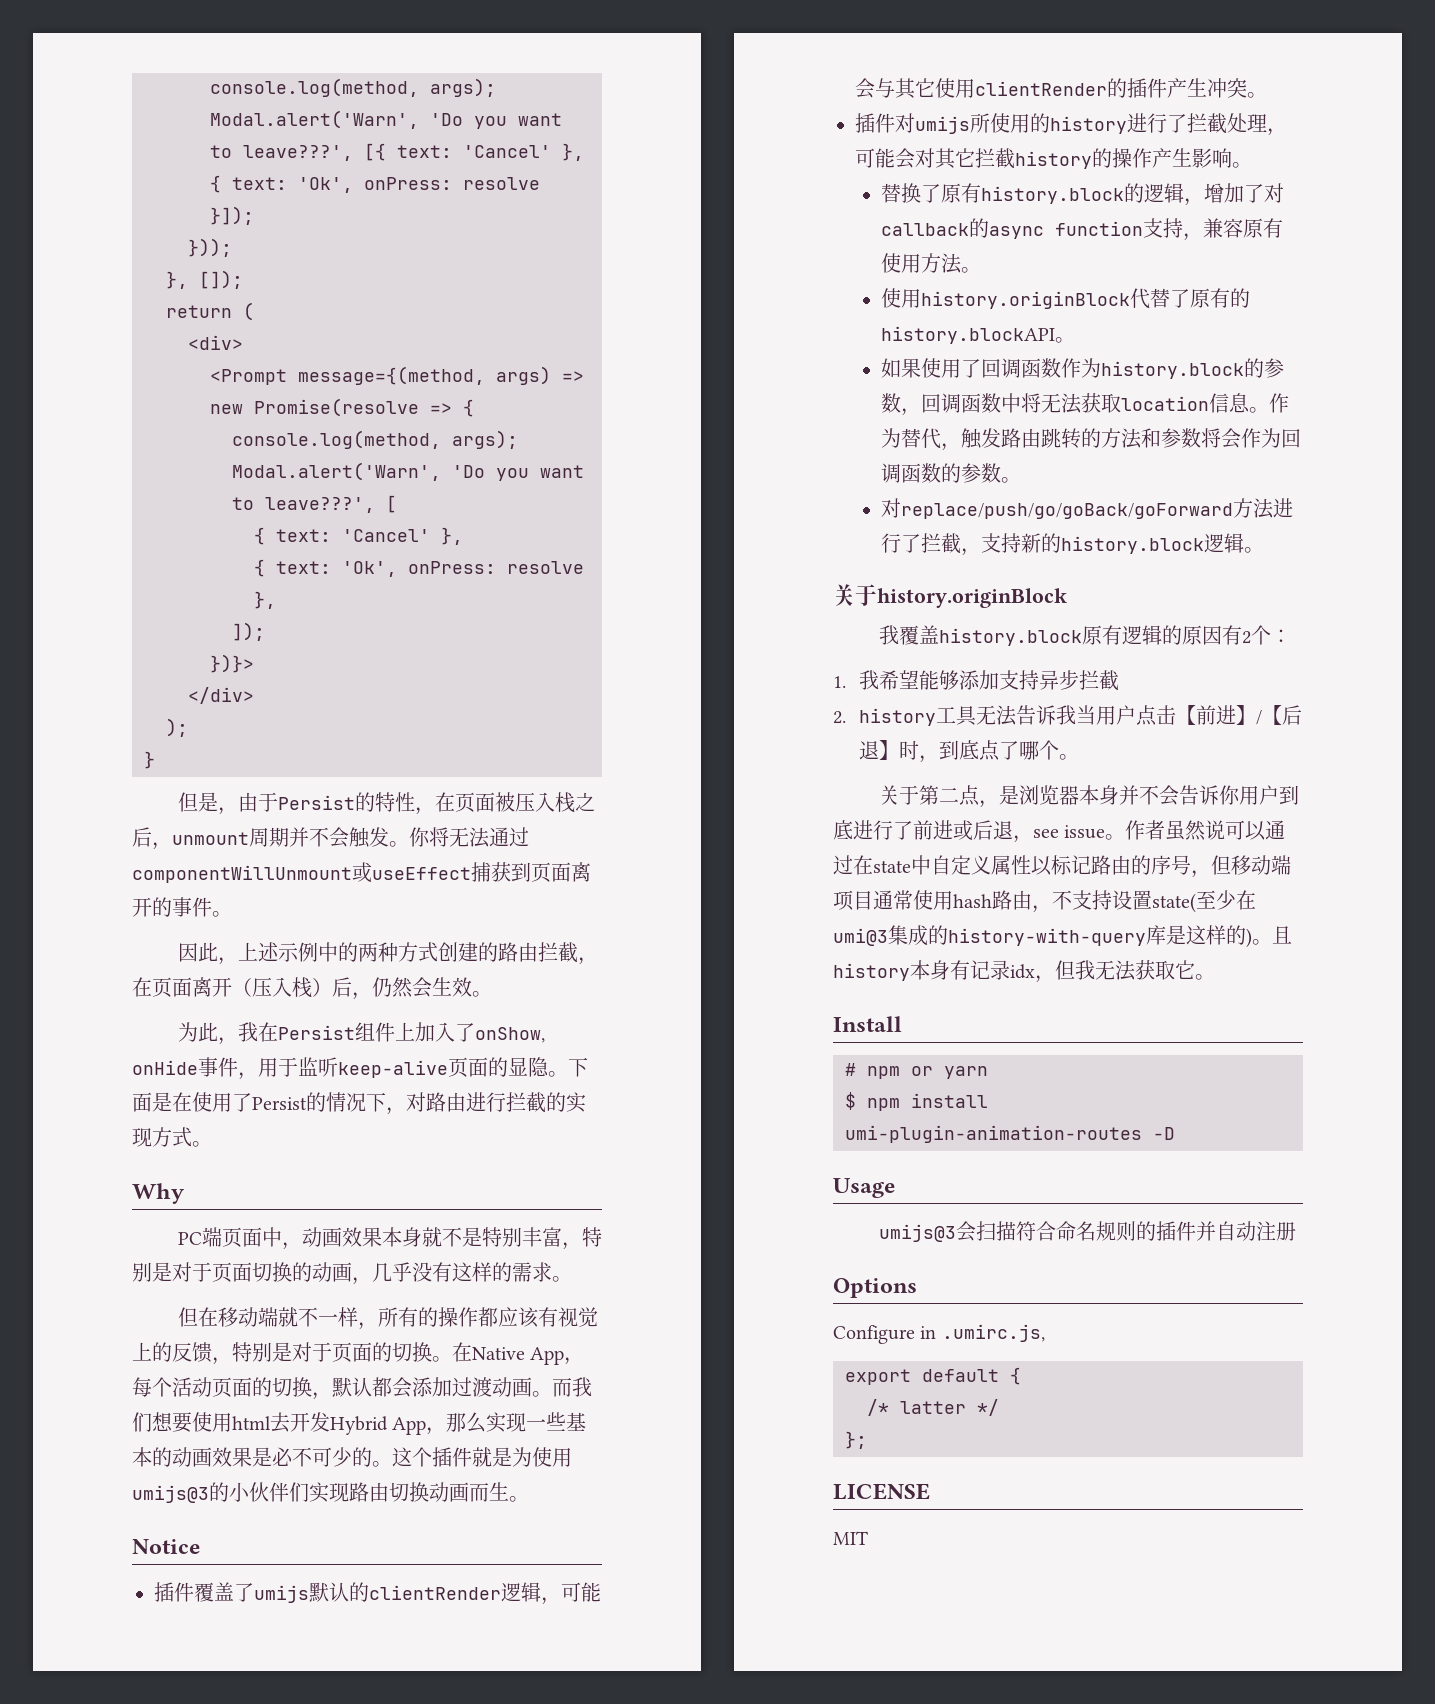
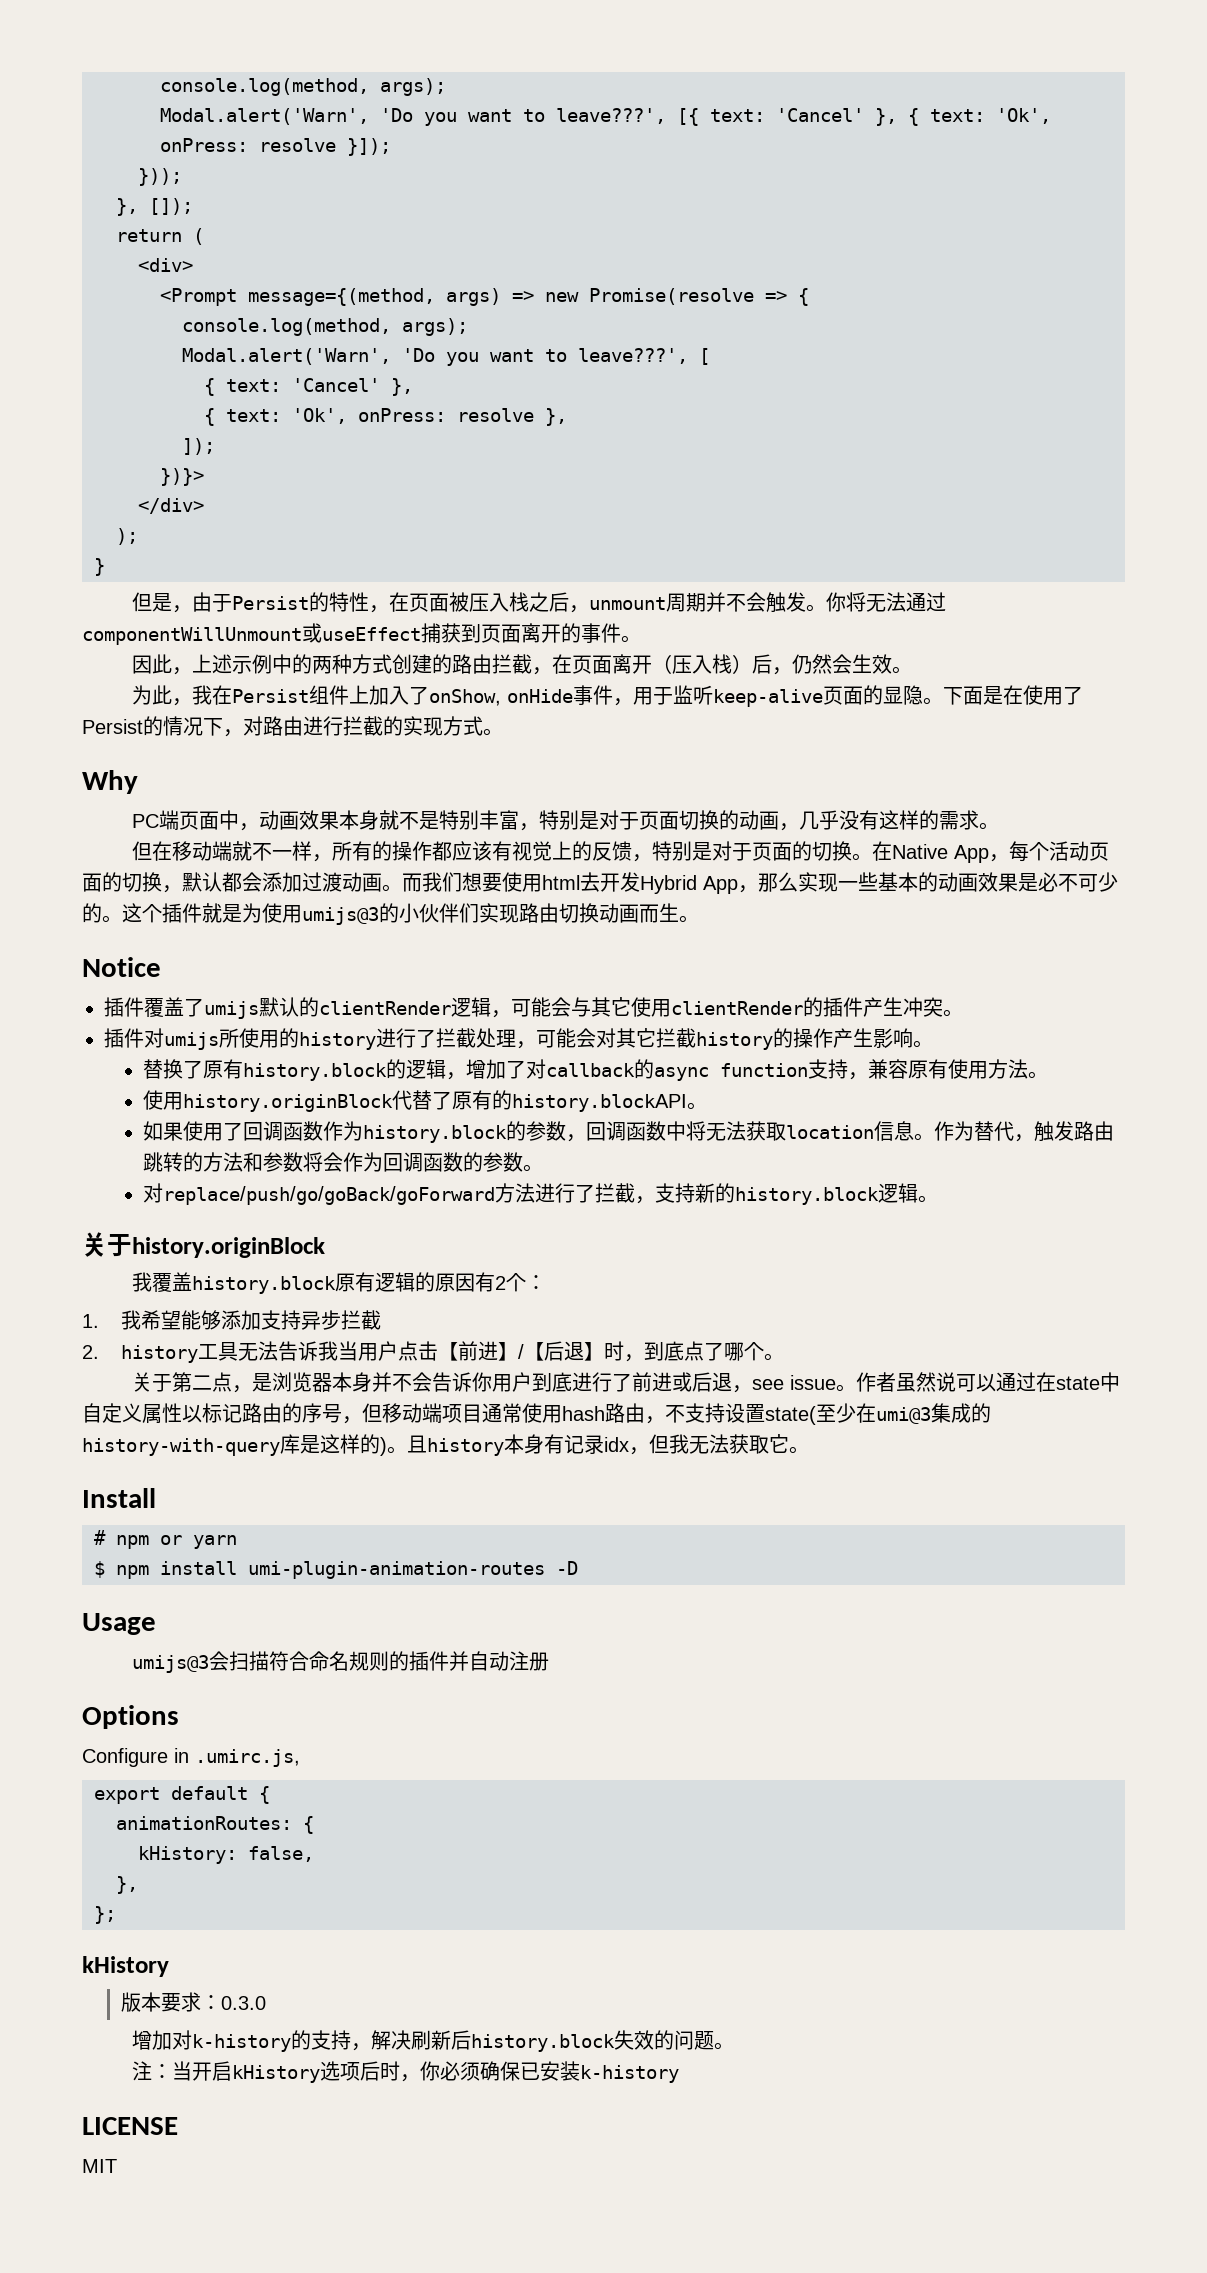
[867,1399,999,1416] [845,1431,867,1449] /* latter */ // }; -> [116,1816,314,1834] [138,1846,314,1864] [116,1876,138,1894] [94,1906,116,1924] [82,1956,169,1977] [120,1992,266,2012] [131,2030,734,2052] [131,2061,679,2083] animationRoutes: { // kHistory: false, // }, // }; // kHistory // 版本要求：0.3.0 // 增加对k-history的支持，解决刷新后history.block失效的问题。 // 注：当开启kHistory选项后时，你必须确保已安装k-history

